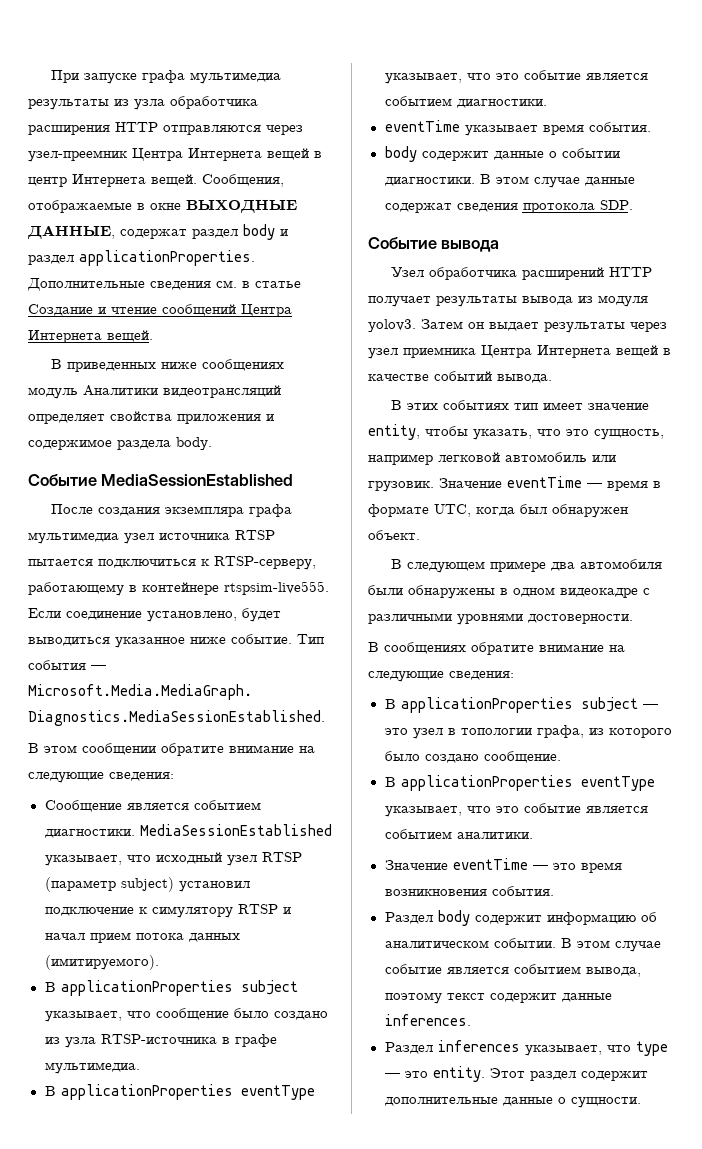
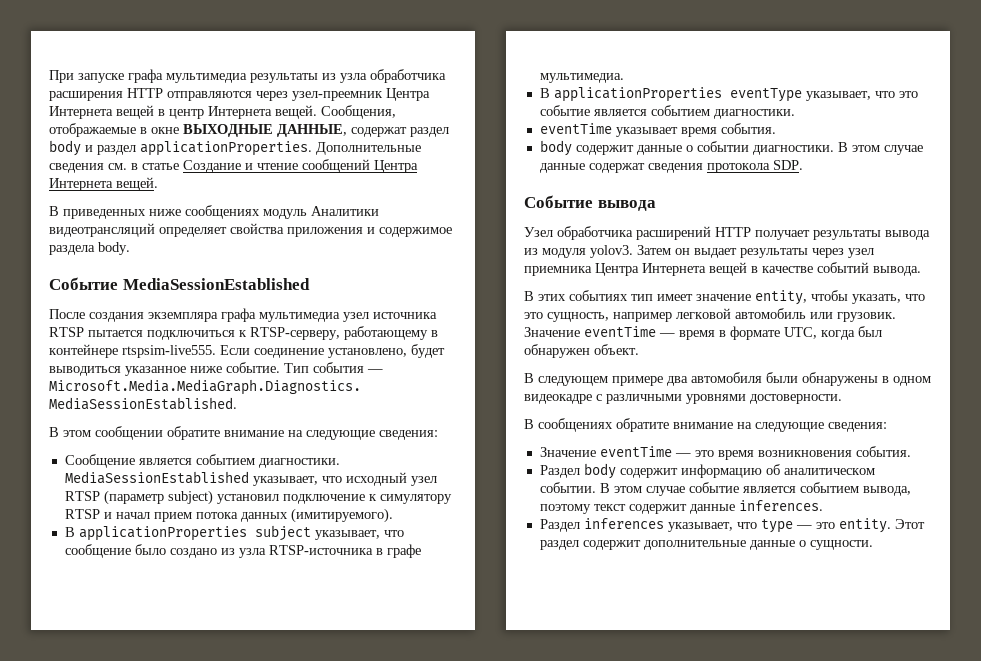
[384,697,658,713] [384,725,672,739] [384,751,561,763] [384,775,655,791] [384,803,648,817] [384,829,533,839] // В applicationProperties subject — это узел в топологии графа, из которого было создано сообщение. // В applicationProperties eventType указывает, что это событие является событием аналитики. -> (887, 427) none

